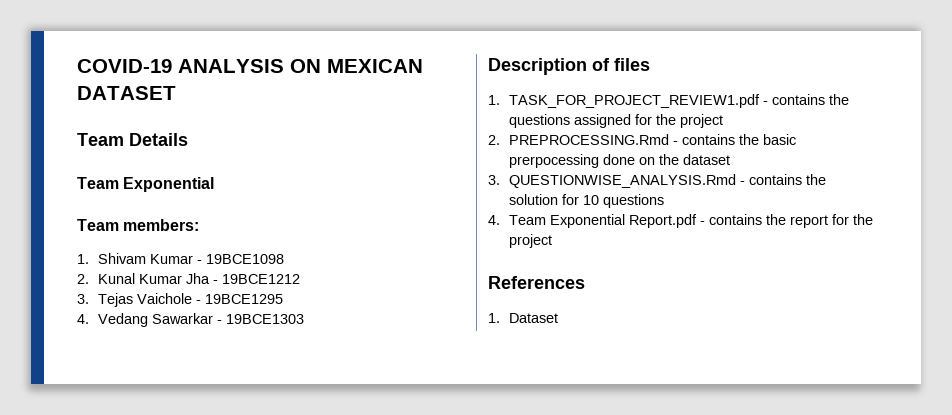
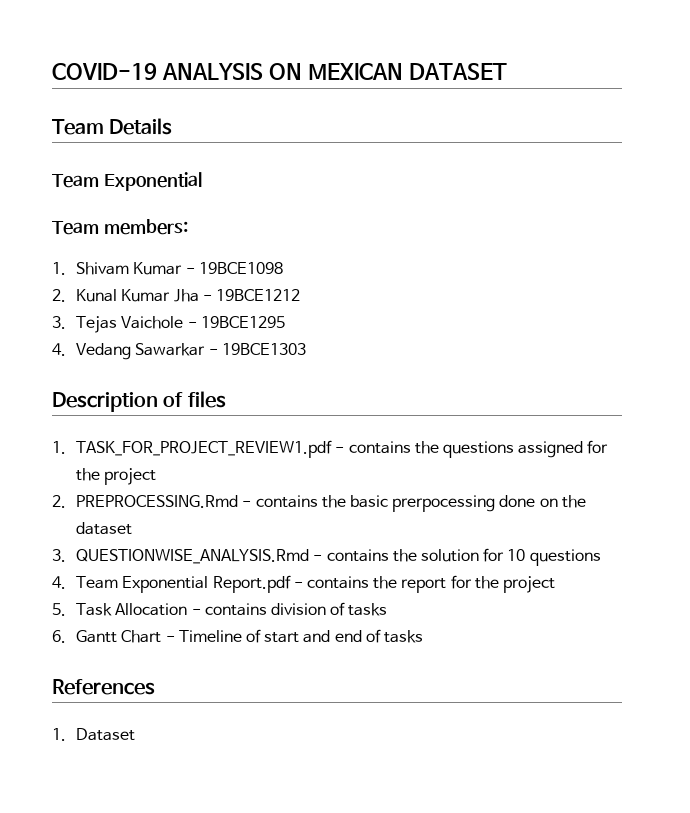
(553, 241) none -> [52,602,388,616] [52,629,423,643] // 5. Task Allocation - contains division of tasks // 6. Gantt Chart - Timeline of start and end of tasks

